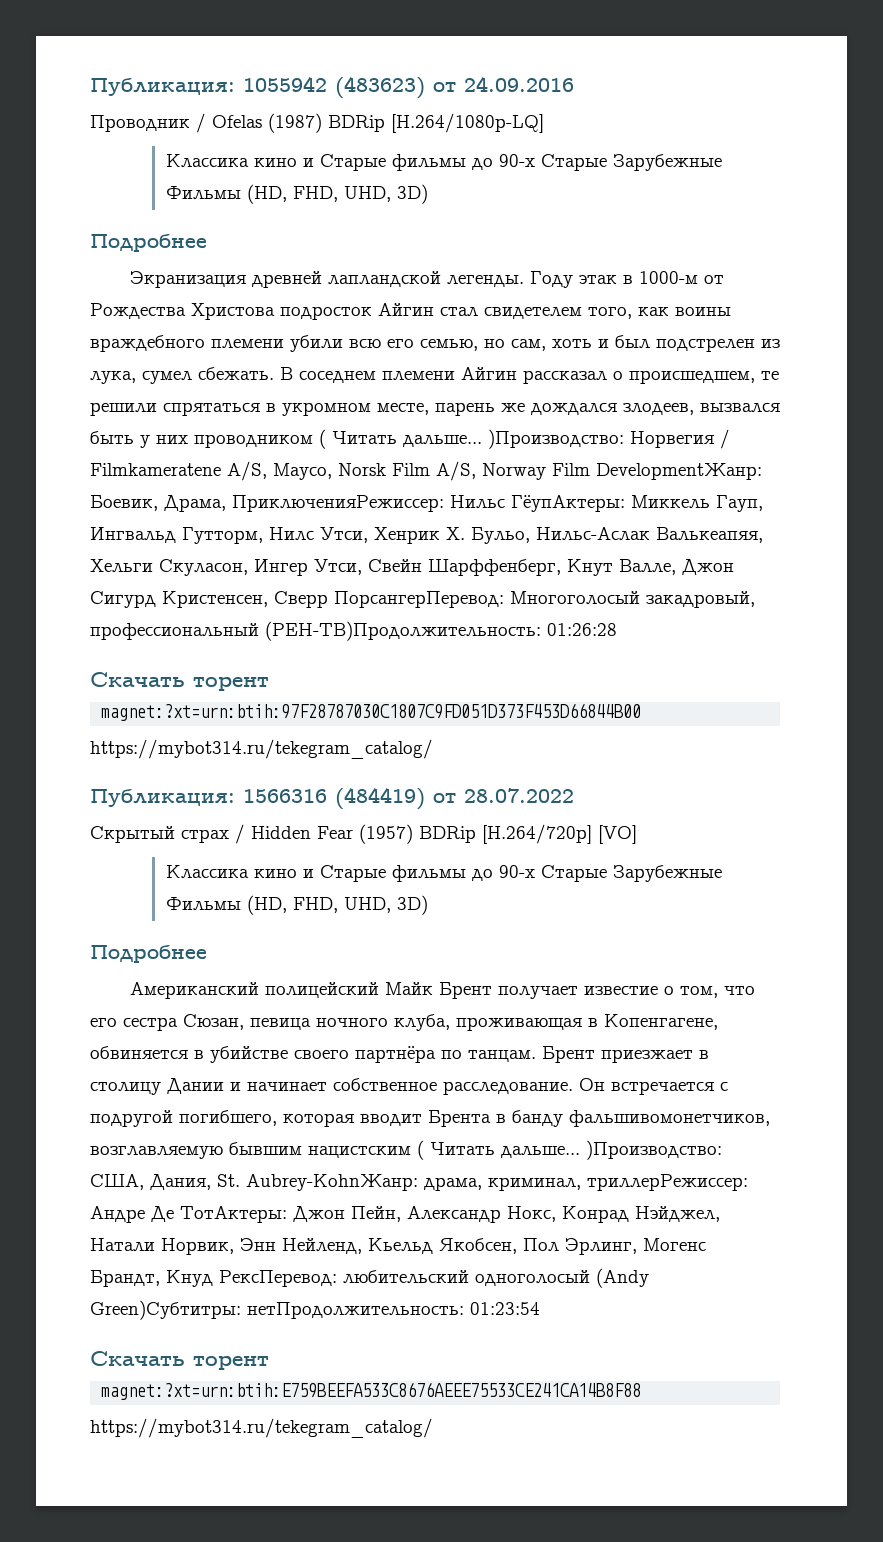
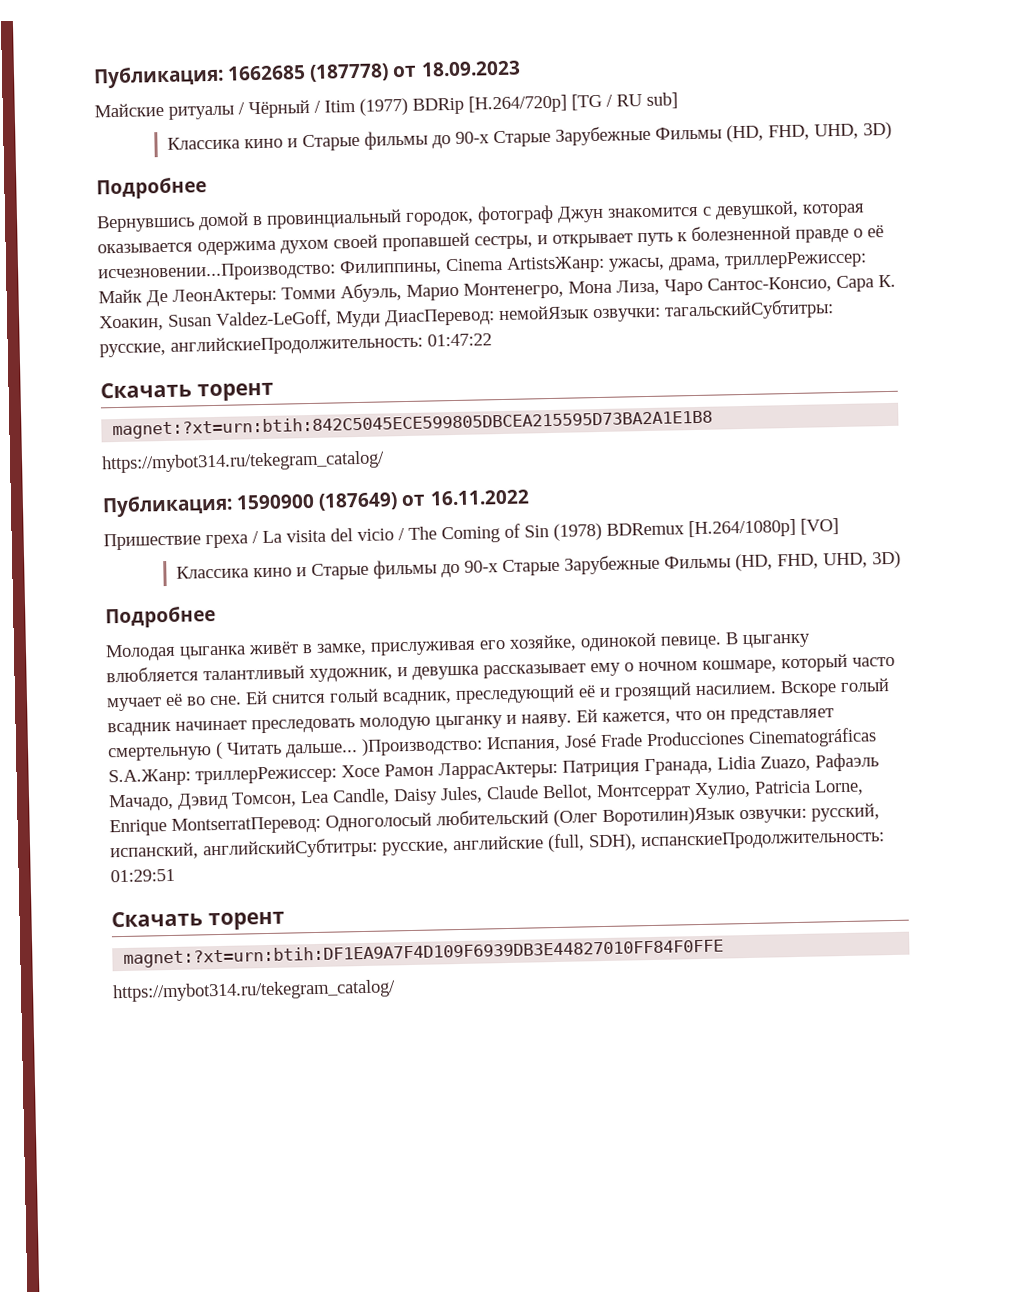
[90,76,574,99] [90,113,544,133] Публикация: 1055942 (483623) от 24.09.2016 // Проводник / Ofelas (1987) BDRip [H.264/1080p-LQ] -> [93,60,521,89] [94,92,678,120] Публикация: 1662685 (187778) от 18.09.2023 // Майские ритуалы / Чёрный / Itim (1977) BDRip [H.264/720p] [TG / RU sub]
[130,271,725,288] [90,303,731,320] [90,335,780,352] [90,367,779,384] [90,402,780,416] [90,429,730,449] [90,461,762,481] [90,495,763,512] [90,527,763,544] [90,559,734,576] [90,591,755,608] [90,621,617,641] [90,672,269,691] [101,703,642,721] Экранизация древней лапландской легенды. Году этак в 1000-м от Рождества Христова подросток Айгин стал свидетелем того, как воины враждебного племени убили всю его семью, но сам, хоть и был подстрелен из лука, сумел сбежать. В соседнем племени Айгин рассказал о происшедшем, те решили спрятаться в укромном месте, парень же дождался злодеев, вызвался быть у них проводником ( Читать дальше... )Производство: Норвегия / Filmkameratene A/S, Mayco, Norsk Film A/S, Norway Film DevelopmentЖанр: Боевик, Драма, ПриключенияРежиссер: Нильс ГёупАктеры: Миккель Гауп, Ингвальд Гутторм, Нилс Утси, Хенрик Х. Бульо, Нильс-Аслак Валькеапяя, Хельги Скуласон, Ингер Утси, Свейн Шарффенберг, Кнут Валле, Джон Сигурд Кристенсен, Сверр ПорсангерПеревод: Многоголосый закадровый, профессиональный (РЕН-ТВ)Продолжительность: 01:26:28 // Скачать торент // magnet:?xt=urn:btih:97F28787030C1807C9FD051D373F453D66844B00 -> [96,200,865,233] [97,224,884,256] [98,250,867,283] [98,274,896,307] [99,299,834,332] [99,333,492,358] [100,381,274,402] [112,409,714,440] Вернувшись домой в провинциальный городок, фотограф Джун знакомится с девушкой, которая оказывается одержима духом своей пропавшей сестры, и открывает путь к болезненной правде о её исчезновении...Производство: Филиппины, Cinema ArtistsЖанр: ужасы, драма, триллерРежиссер: Майк Де ЛеонАктеры: Томми Абуэль, Марио Монтенегро, Мона Лиза, Чаро Сантос-Консио, Сара К. Хоакин, Susan Valdez-LeGoff, Муди ДиасПеревод: немойЯзык озвучки: тагальскийСубтитры: русские, английскиеПродолжительность: 01:47:22 // Скачать торент // magnet:?xt=urn:btih:842C5045ECE599805DBCEA215595D73BA2A1E1B8
[243,787,574,810] [90,824,592,844] 1566316 (484419) от 28.07.2022 // Скрытый страх / Hidden Fear (1957) BDRip [H.264/720p] -> [236,489,530,511] [103,518,796,551] 1590900 (187649) от 16.11.2022 // Пришествие греха / La visita del vicio / The Coming of Sin (1978) BDRemux [H.264/1080p]
[130,982,756,999] [90,1014,718,1031] [90,1046,709,1063] [90,1078,728,1095] [90,1110,770,1127] [90,1140,722,1160] [90,1174,748,1191] [90,1206,720,1223] [90,1238,706,1255] [90,1268,649,1288] [90,1300,540,1320] [90,1351,269,1370] [101,1382,642,1400] Американский полицейский Майк Брент получает известие о том, что его сестра Сюзан, певица ночного клуба, проживающая в Копенгагене, обвиняется в убийстве своего партнёра по танцам. Брент приезжает в столицу Дании и начинает собственное расследование. Он встречается с подругой погибшего, которая вводит Брента в банду фальшивомонетчиков, возглавляемую бывшим нацистским ( Читать дальше... )Производство: США, Дания, St. Aubrey-KohnЖанр: драма, криминал, триллерРежиссер: Андре Де ТотАктеры: Джон Пейн, Александр Нокс, Конрад Нэйджел, Натали Норвик, Энн Нейленд, Кьельд Якобсен, Пол Эрлинг, Могенс Брандт, Кнуд РексПеревод: любительский одноголосый (Andy Green)Субтитры: нетПродолжительность: 01:23:54 // Скачать торент // magnet:?xt=urn:btih:E759BEEFA533C8676AEEE75533CE241CA14B8F88 -> [105,632,811,662] [106,653,895,683] [106,678,890,712] [107,708,834,737] [108,727,877,762] [108,752,879,787] [109,779,864,812] [109,803,880,837] [110,829,885,861] [110,868,175,883] [111,910,285,931] [123,938,725,968] Молодая цыганка живёт в замке, прислуживая его хозяйке, одинокой певице. В цыганку влюбляется талантливый художник, и девушка рассказывает ему о ночном кошмаре, который часто мучает её во сне. Ей снится голый всадник, преследующий её и грозящий насилием. Вскоре голый всадник начинает преследовать молодую цыганку и наяву. Ей кажется, что он представляет смертельную ( Читать дальше... )Производство: Испания, José Frade Producciones Cinematográficas S.A.Жанр: триллерРежиссер: Хосе Рамон ЛаррасАктеры: Патриция Гранада, Lidia Zuazo, Рафаэль Мачадо, Дэвид Томсон, Lea Candle, Daisy Jules, Claude Bellot, Монтсеррат Хулио, Patricia Lorne, Enrique MontserratПеревод: Одноголосый любительский (Олег Воротилин)Язык озвучки: русский, испанский, английскийСубтитры: русские, английские (full, SDH), испанскиеПродолжительность: 01:29:51 // Скачать торент // magnet:?xt=urn:btih:DF1EA9A7F4D109F6939DB3E44827010FF84F0FFE

